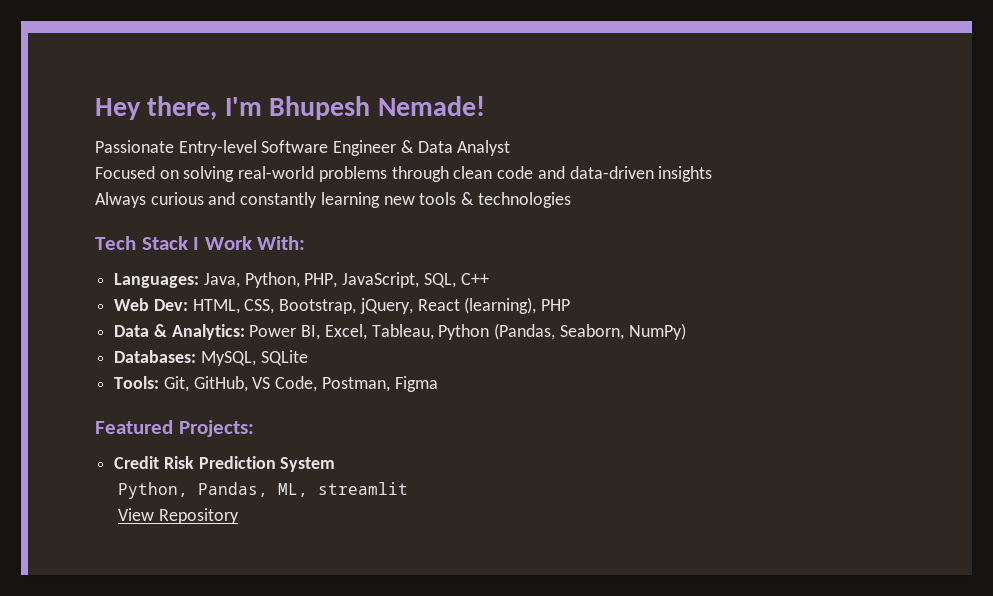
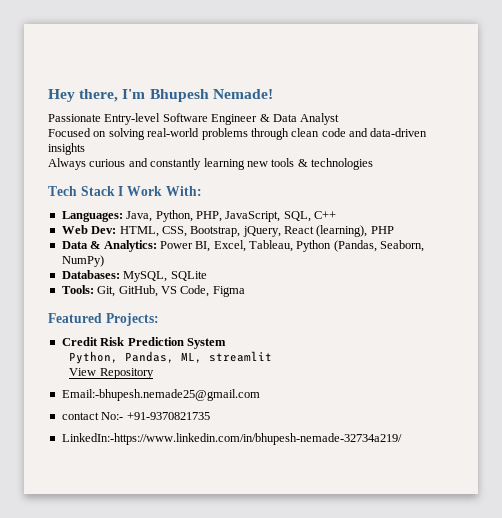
[321,377,390,392] Postman, -> (210, 291) none
(239, 516) none -> [61,389,260,401] [61,412,210,420] [61,433,402,445] // Email:-bhupesh.nemade25@gmail.com // contact No:- +91-9370821735 // LinkedIn:-https://www.linkedin.com/in/bhupesh-nemade-32734a219/

